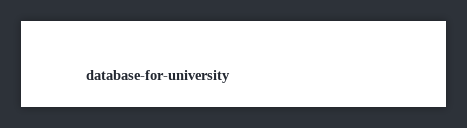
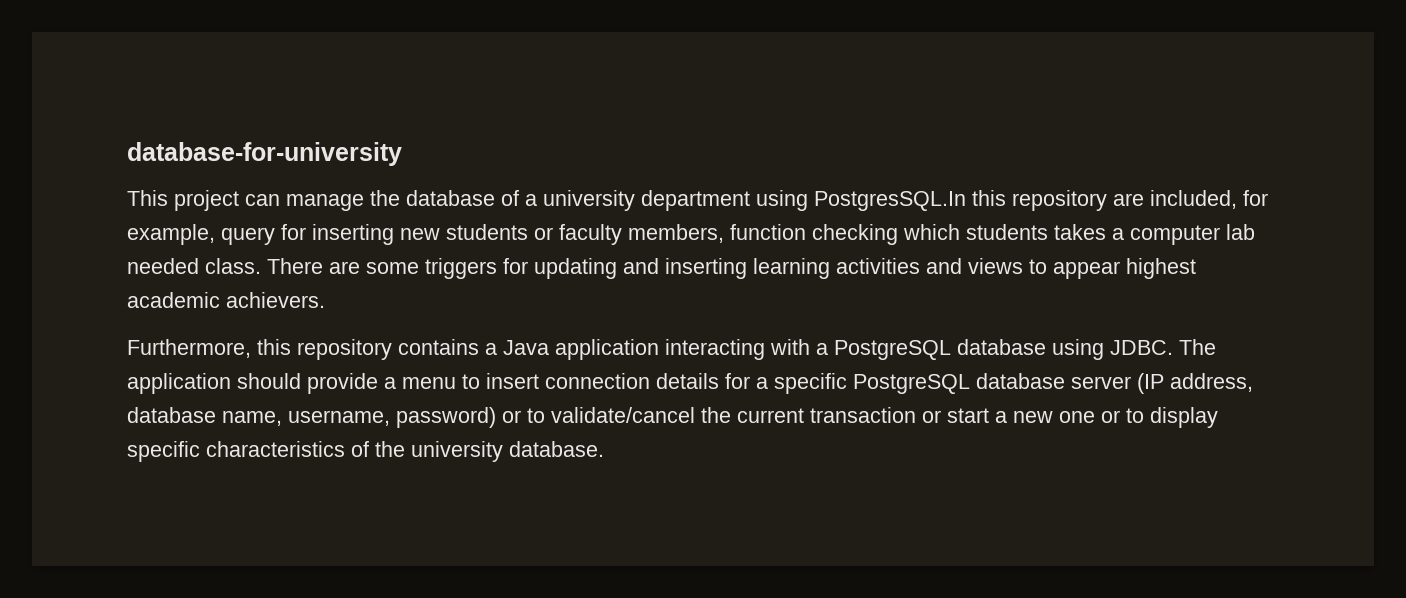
(230, 76) none -> [127,190,1268,211] [127,224,1255,245] [127,258,1196,279] [127,292,325,308] [127,339,1216,360] [127,373,1253,394] [127,407,1218,428] [127,441,604,462] // This project can manage the database of a university department using PostgresSQL.In this repository are included, for example, query for inserting new students or faculty members, function checking which students takes a computer lab needed class. There are some triggers for updating and inserting learning activities and views to appear highest academic achievers. // Furthermore, this repository contains a Java application interacting with a PostgreSQL database using JDBC. The application should provide a menu to insert connection details for a specific PostgreSQL database server (IP address, database name, username, password) or to validate/cancel the current transaction or start a new one or to display specific characteristics of the university database.

